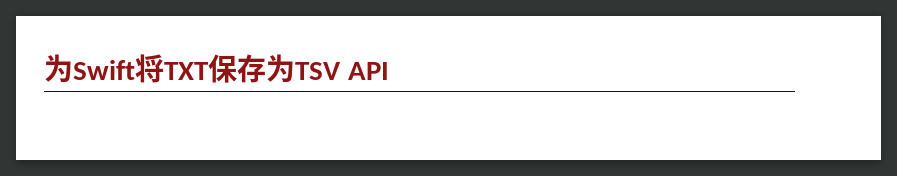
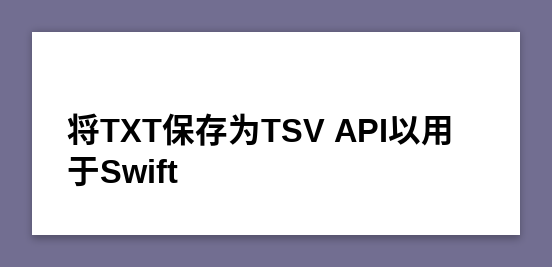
[44,54,135,83] 为Swift -> (67, 129) none
(389, 71) none -> [388,116,454,146] [67,157,178,187] 以用于Swift

